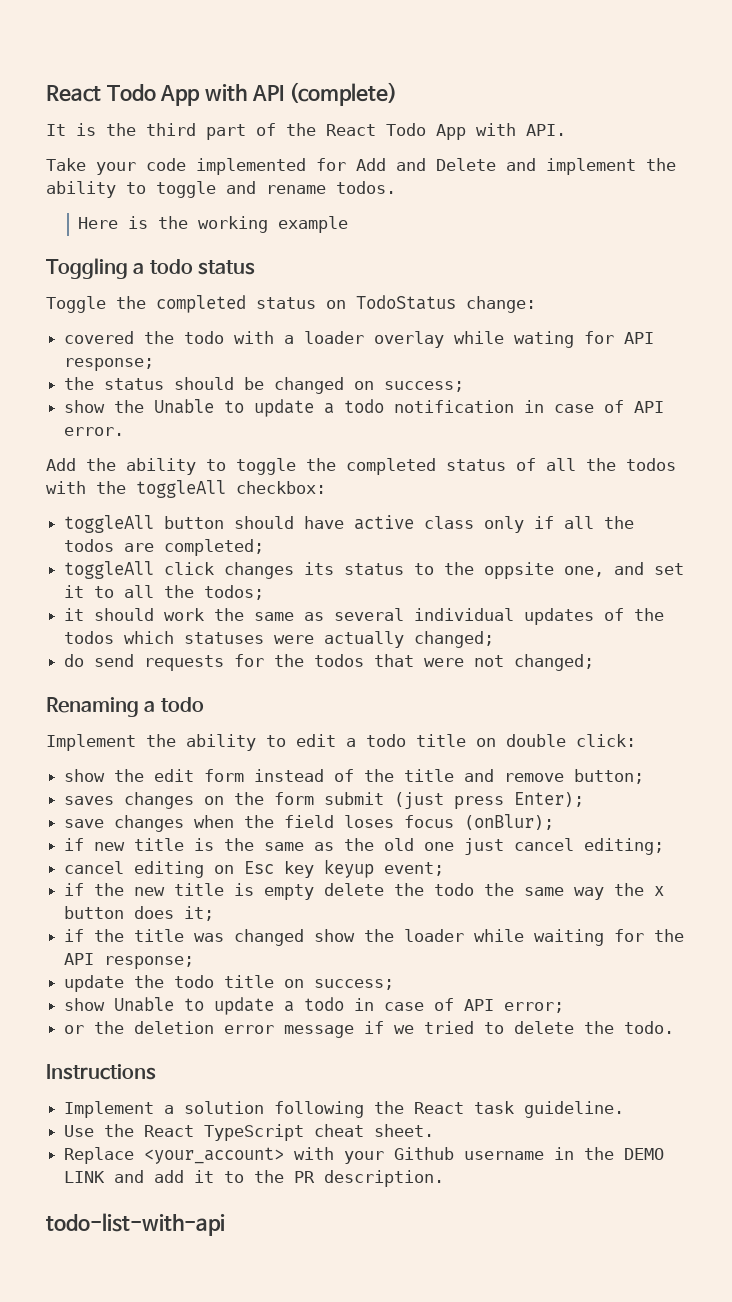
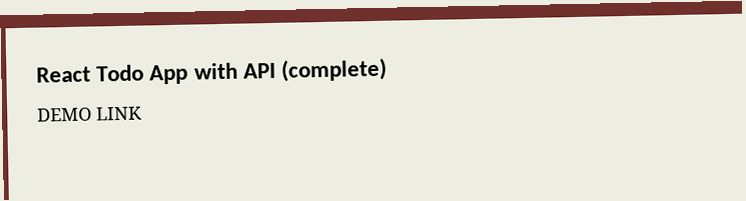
[46,123,566,140] [46,158,676,175] [46,181,396,198] [78,216,349,233] [46,258,255,279] [46,295,536,313] [64,331,655,348] [64,358,155,371] [64,377,465,394] [64,399,665,417] [64,427,125,436] [46,458,676,475] [46,480,326,498] [64,515,635,533] [64,539,265,556] [64,561,685,579] [64,585,265,600] [64,608,665,625] [64,631,495,648] [64,654,595,671] [46,697,204,717] [46,734,636,751] [64,769,645,784] [64,792,585,809] [64,814,555,832] [64,838,665,855] [64,859,445,878] [64,883,665,900] [64,906,215,921] [64,929,685,946] [64,953,195,969] [64,975,395,992] [64,997,565,1015] [64,1021,675,1038] [46,1064,156,1080] [64,1101,625,1118] [64,1124,435,1141] [64,1147,665,1164] [64,1170,445,1187] [46,1213,225,1236] It is the third part of the React Todo App with API. // Take your code implemented for Add and Delete and implement the ability to toggle and rename todos. // Here is the working example // Toggling a todo status // Toggle the completed status on TodoStatus change: // covered the todo with a loader overlay while wating for API response; // the status should be changed on success; // show the Unable to update a todo notification in case of API error. // Add the ability to toggle the completed status of all the todos with the toggleAll checkbox: // toggleAll button should have active class only if all the todos are completed; // toggleAll click changes its status to the oppsite one, and set it to all the todos; // it should work the same as several individual updates of the todos which statuses were actually changed; // do send requests for the todos that were not changed; // Renaming a todo // Implement the ability to edit a todo title on double click: // show the edit form instead of the title and remove button; // saves changes on the form submit (just press Enter); // save changes when the field loses focus (onBlur); // if new title is the same as the old one just cancel editing; // cancel editing on Esс key keyup event; // if the new title is empty delete the todo the same way the x button does it; // if the title was changed show the loader while waiting for the API response; // update the todo title on success; // show Unable to update a todo in case of API error; // or the deletion error message if we tried to delete the todo. // Instructions // Implement a solution following the React task guideline. // Use the React TypeScript cheat sheet. // Replace <your_account> with your Github username in the DEMO LINK and add it to the PR description. // todo-list-with-api -> [37,106,142,122] DEMO LINK

